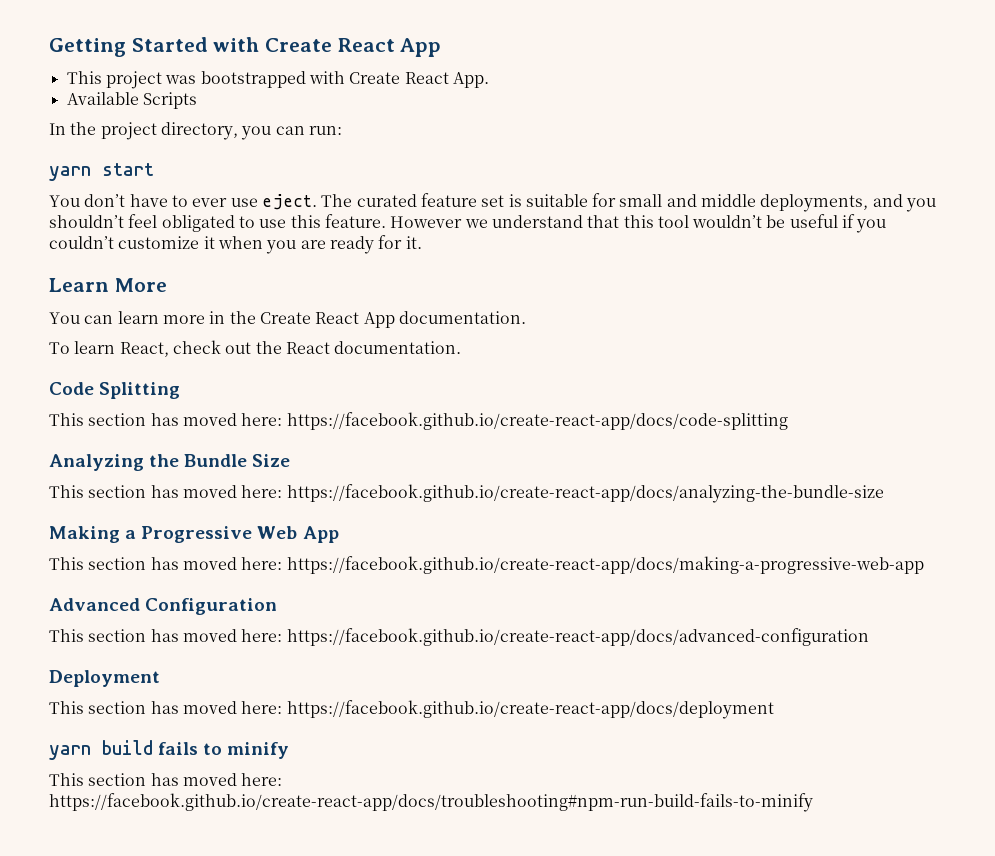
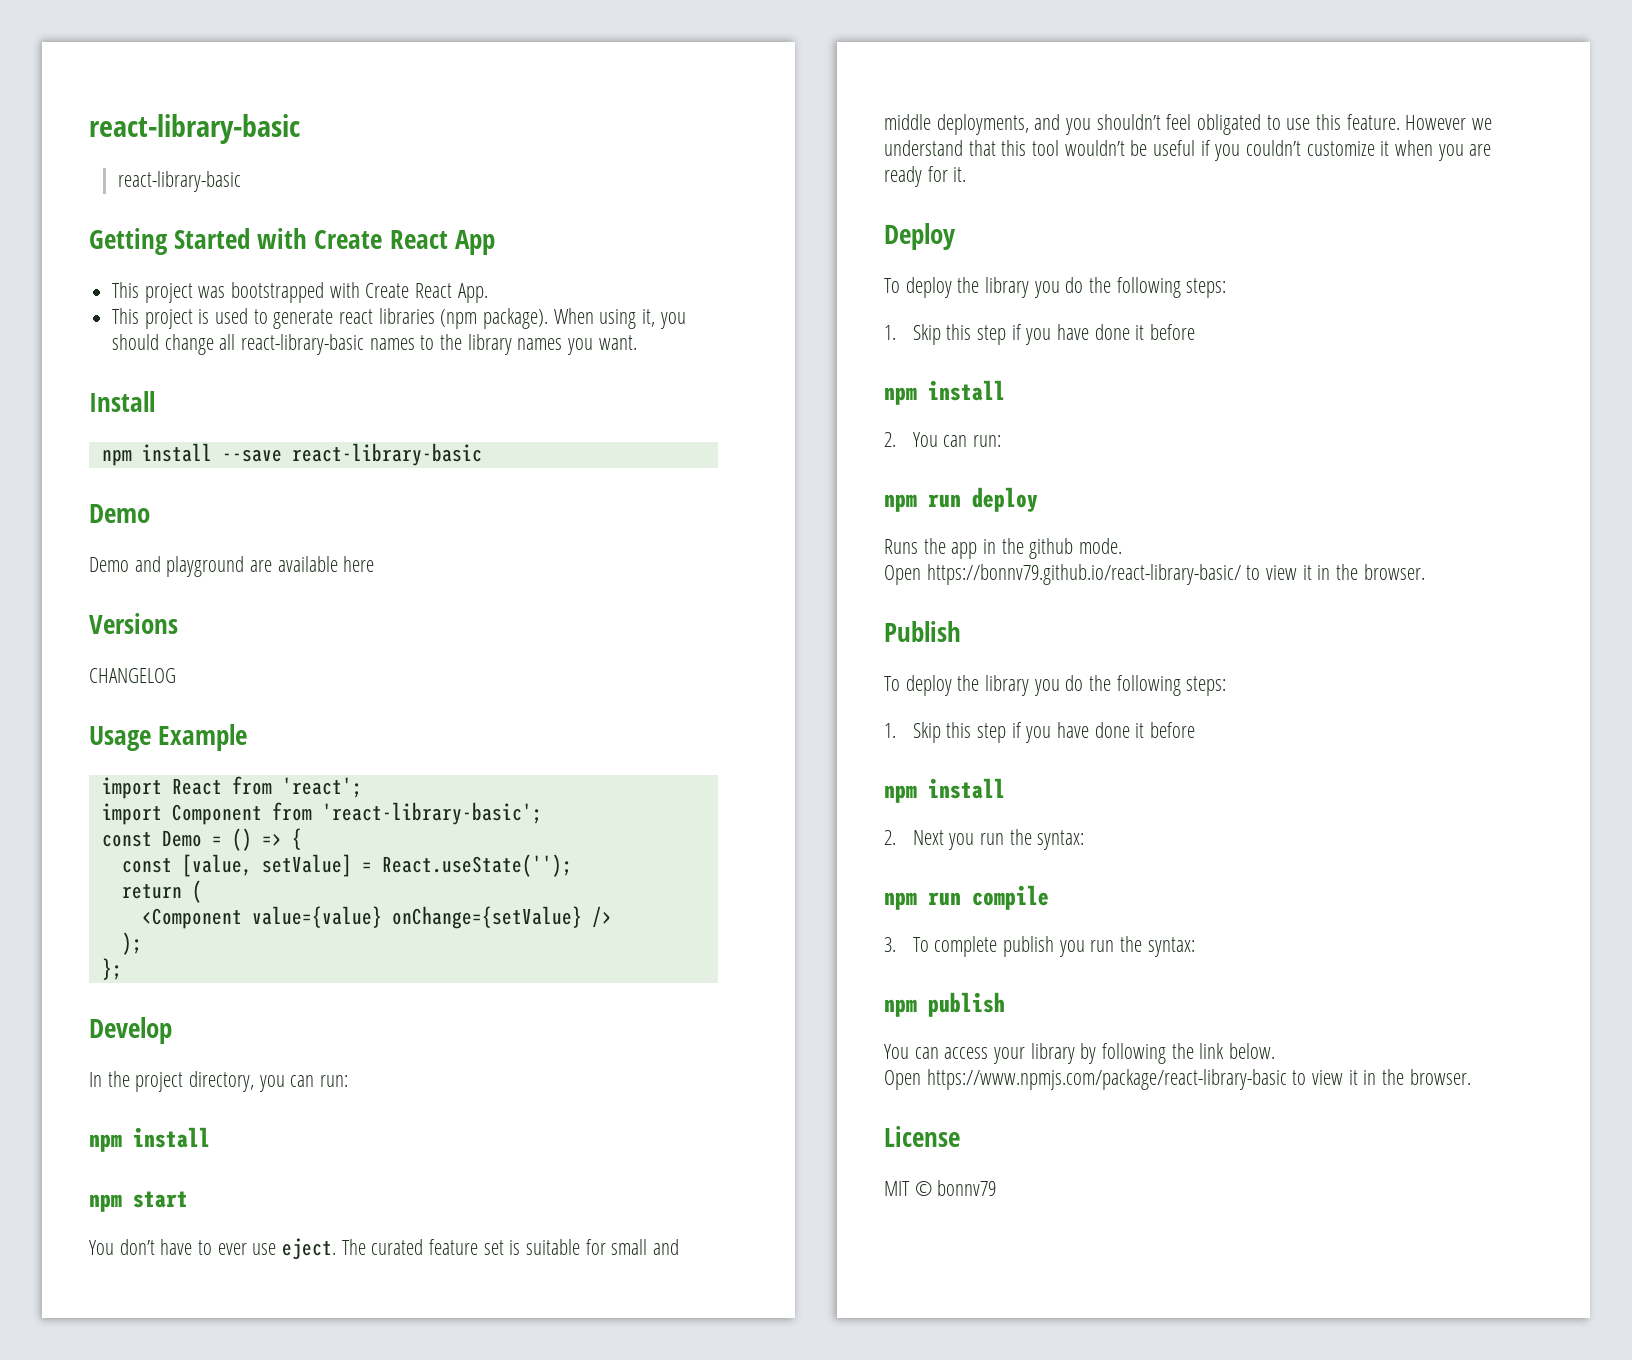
(49, 47) none -> [89,114,300,144] [117,171,241,192] react-library-basic // react-library-basic //
[66,92,197,109] Available Scripts -> [112,308,686,329] [112,334,637,355] [89,391,155,412] [101,443,482,466] [89,504,150,523] [89,556,375,577] [89,613,178,634] [89,668,176,683] [89,724,248,751] [101,776,362,799] [101,802,542,825] [101,828,302,851] [121,854,572,877] [121,880,202,903] [141,906,612,929] [121,932,142,955] [101,958,122,980] [89,1017,172,1044] This project is used to generate react libraries (npm package). When using it, you should change all react-library-basic names to the library names you want. // Install // npm install --save react-library-basic // Demo // Demo and playground are available here // Versions // CHANGELOG // Usage Example // import React from 'react'; // import Component from 'react-library-basic'; // const Demo = () => { // const [value, setValue] = React.useState(''); // return ( // <Component value={value} onChange={setValue} /> // ); // }; // Develop
[49,166,91,181] yarn -> [89,1127,210,1152] [89,1194,122,1212] npm install // npm
[49,278,167,292] [49,311,526,328] [49,340,462,357] [49,382,181,399] [49,412,788,430] [49,454,291,471] [49,484,884,503] [49,526,339,543] [49,556,924,574] [49,598,278,615] [49,628,869,646] [49,670,160,687] [49,700,774,719] [49,740,290,760] [49,773,283,786] [49,793,813,812] Learn More // You can learn more in the Create React App documentation. // To learn React, check out the React documentation. // Code Splitting // This section has moved here: https://facebook.github.io/create-react-app/docs/code-splitting // Analyzing the Bundle Size // This section has moved here: https://facebook.github.io/create-react-app/docs/analyzing-the-bundle-size // Making a Progressive Web App // This section has moved here: https://facebook.github.io/create-react-app/docs/making-a-progressive-web-app // Advanced Configuration // This section has moved here: https://facebook.github.io/create-react-app/docs/advanced-configuration // Deployment // This section has moved here: https://facebook.github.io/create-react-app/docs/deployment // yarn build fails to minify // This section has moved here: https://facebook.github.io/create-react-app/docs/troubleshooting#npm-run-build-fails-to-minify -> [884,223,956,250] [884,277,1227,298] [884,324,1195,345] [884,380,1005,405] [884,432,1001,447] [884,487,1038,512] [884,538,1123,559] [884,564,1425,585] [884,621,961,642] [884,675,1227,696] [884,722,1195,743] [884,778,1005,803] [884,829,1085,850] [884,885,1049,910] [884,936,1195,957] [884,992,1005,1017] [884,1043,1276,1064] [884,1069,1471,1090] [884,1126,960,1147] [884,1180,997,1196] Deploy // To deploy the library you do the following steps: // 1. Skip this step if you have done it before // npm install // 2. You can run: // npm run deploy // Runs the app in the github mode. // Open https://bonnv79.github.io/react-library-basic/ to view it in the browser. // Publish // To deploy the library you do the following steps: // 1. Skip this step if you have done it before // npm install // 2. Next you run the syntax: // npm run compile // 3. To complete publish you run the syntax: // npm publish // You can access your library by following the link below. // Open https://www.npmjs.com/package/react-library-basic to view it in the browser. // License // MIT © bonnv79

